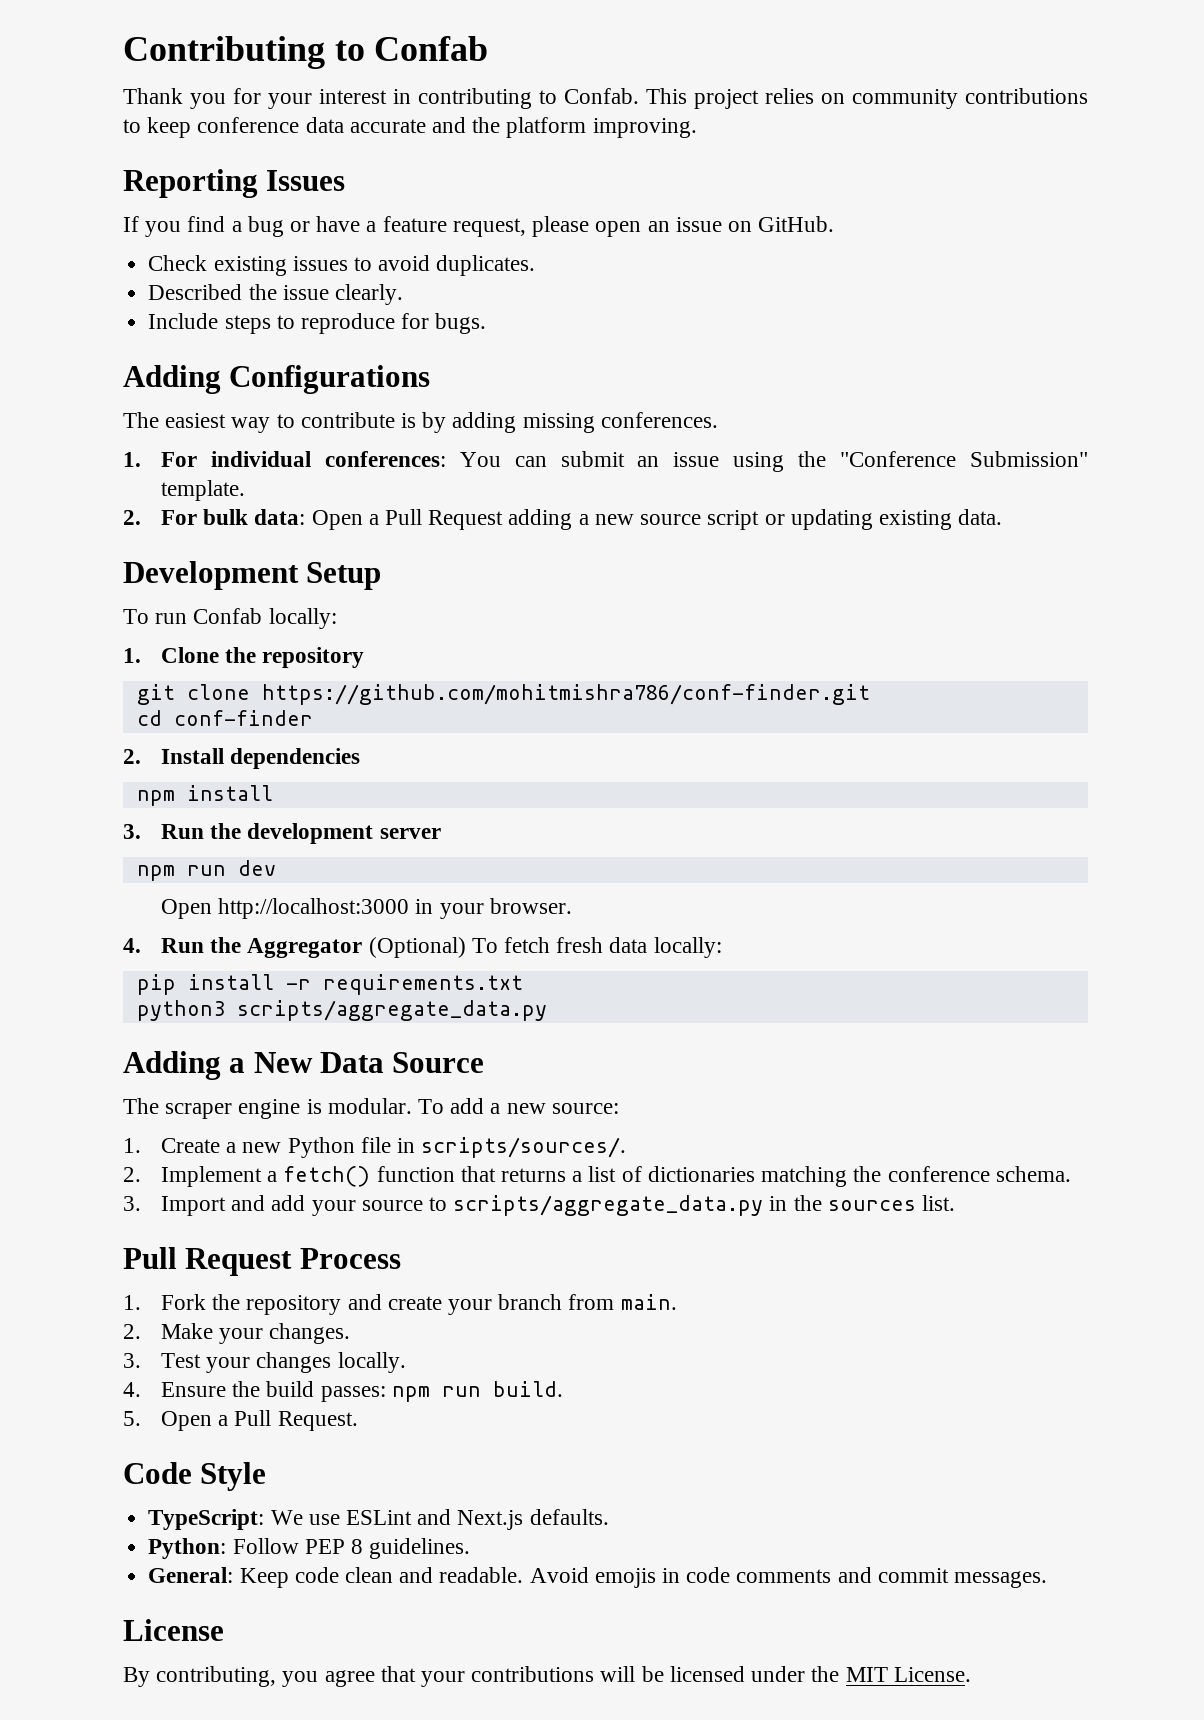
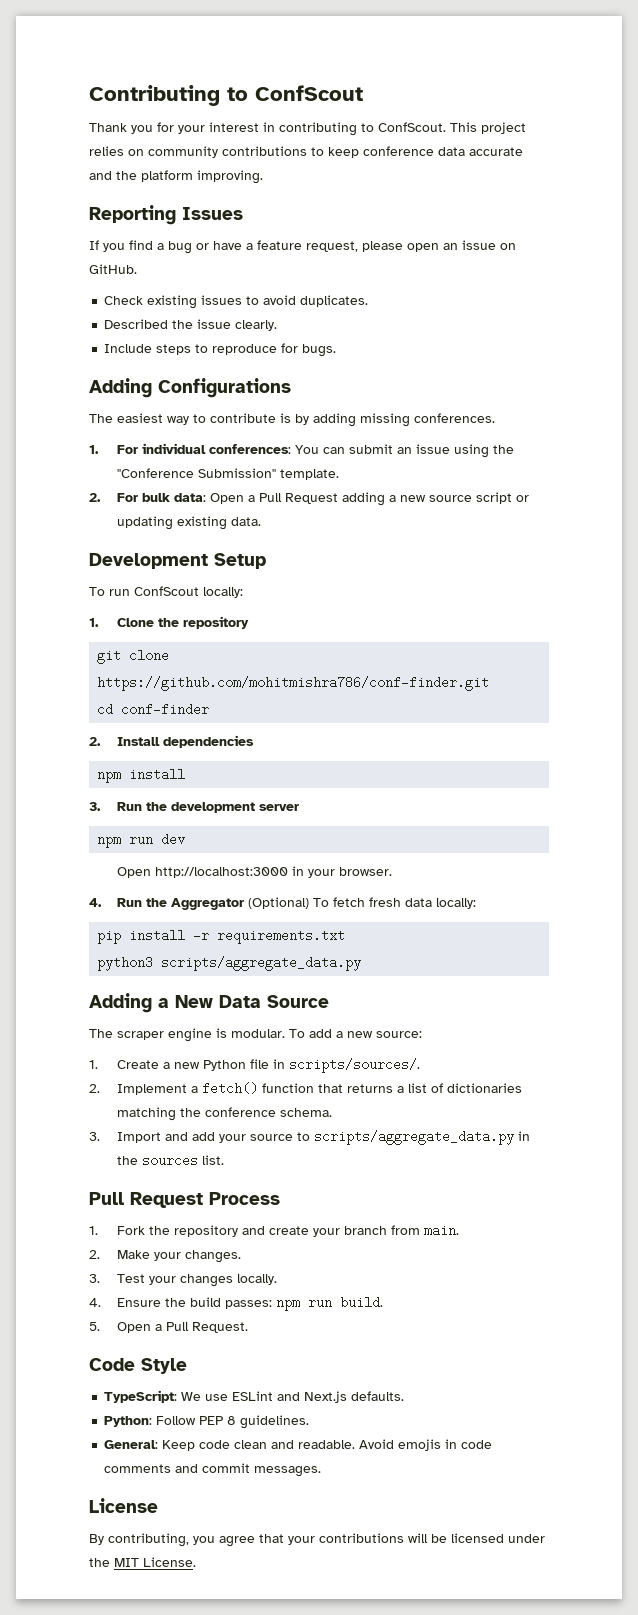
[374,36,489,61] Confab -> [255,85,363,101] ConfScout
[564,88,639,104] Confab. -> [378,122,446,132] ConfScout.
[193,608,263,624] Confab -> [134,586,199,596] ConfScout

